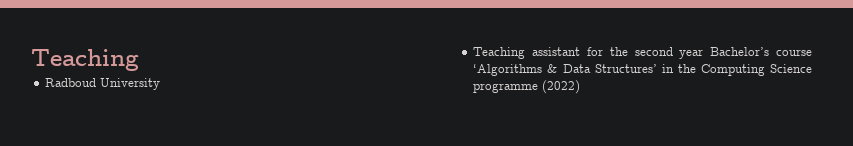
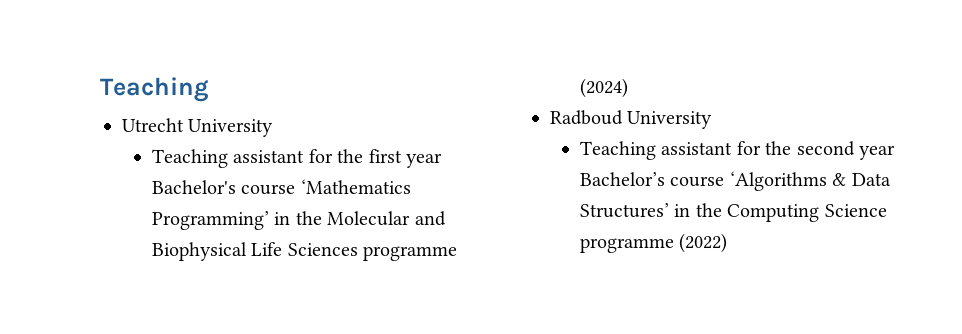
[31,49,139,71] Teaching -> [100,77,209,102] [122,118,274,137] [151,149,442,168] [151,179,411,195] [151,211,446,230] [151,242,458,261] [579,78,628,98] Teaching // Utrecht University // Teaching assistant for the first year Bachelor's course ‘Mathematics Programming’ in the Molecular and Biophysical Life Sciences programme (2024)

